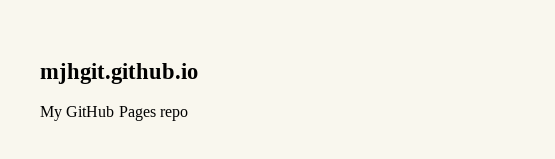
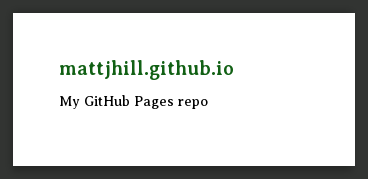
[40,63,198,84] mjhgit.github.io -> [59,60,234,80] mattjhill.github.io

